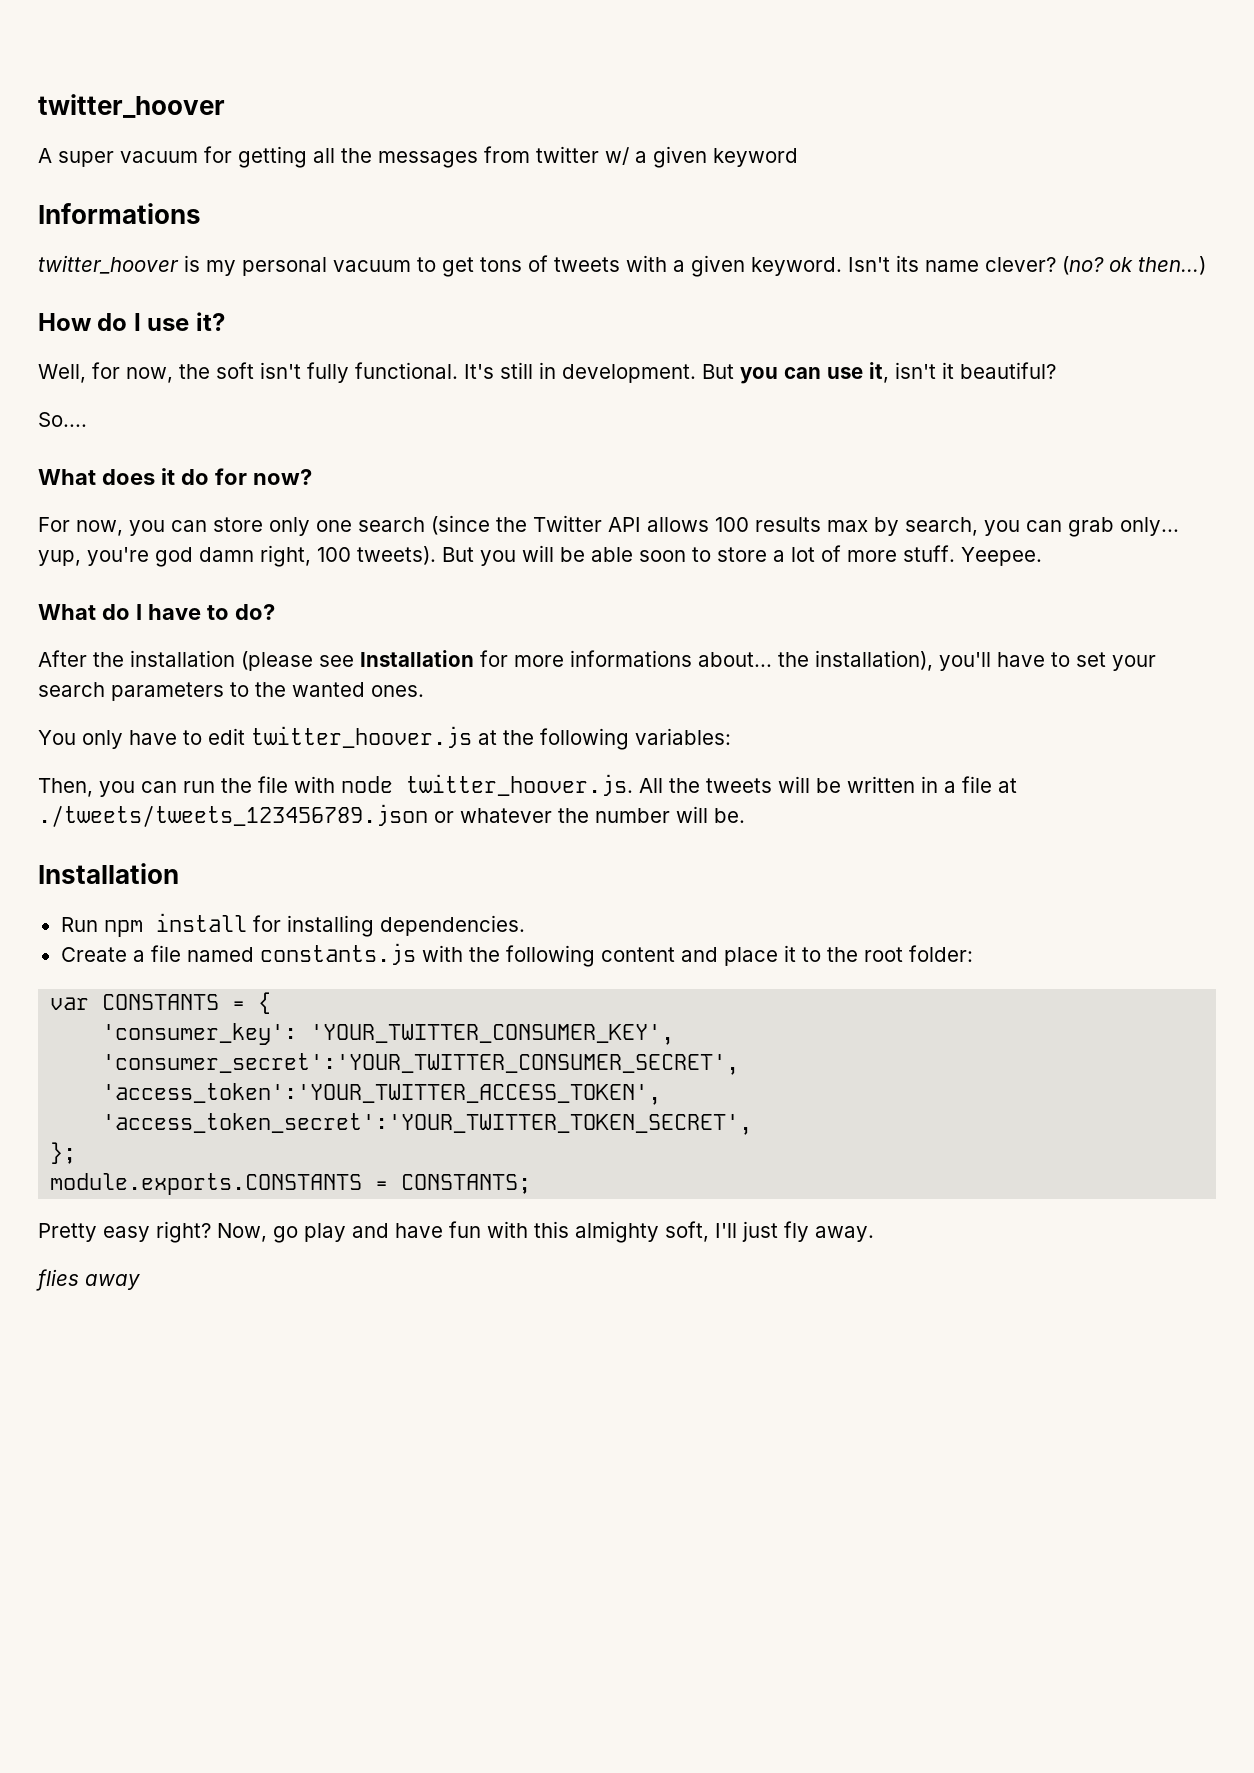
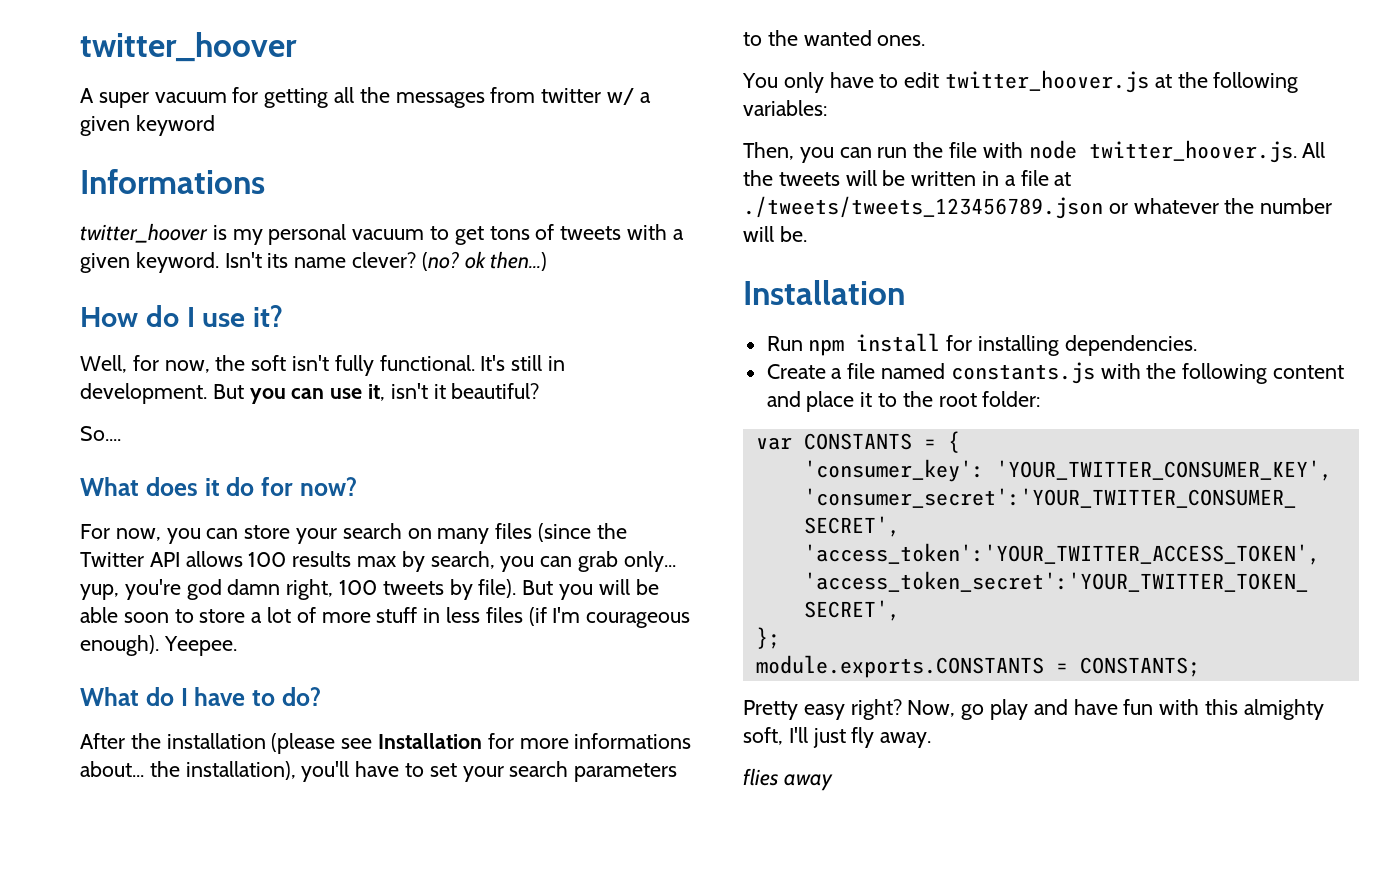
[269,517,425,536] only one search -> [296,523,533,544] your search on many files
[357,546,436,565] tweets). -> [382,579,517,600] tweets by file).
[903,545,955,562] stuff. -> [376,607,691,628] [80,635,159,656] stuff in less files (if I'm courageous enough).

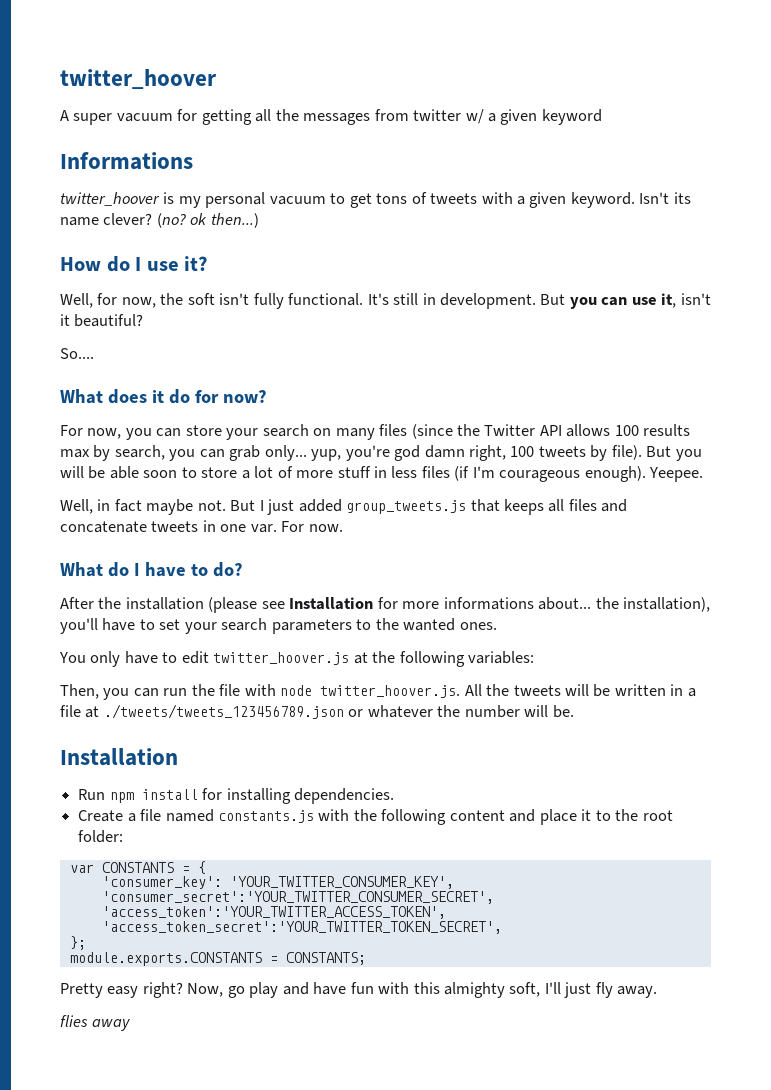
(237, 646) none -> [60,499,628,515] [60,520,343,533] // Well, in fact maybe not. But I just added group_tweets.js that keeps all files and concatenate tweets in one var. For now.

